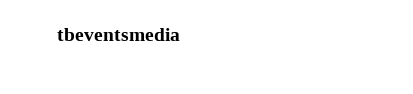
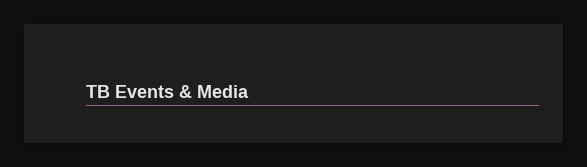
[57,28,180,41] tbeventsmedia -> [86,85,249,98] TB Events & Media

